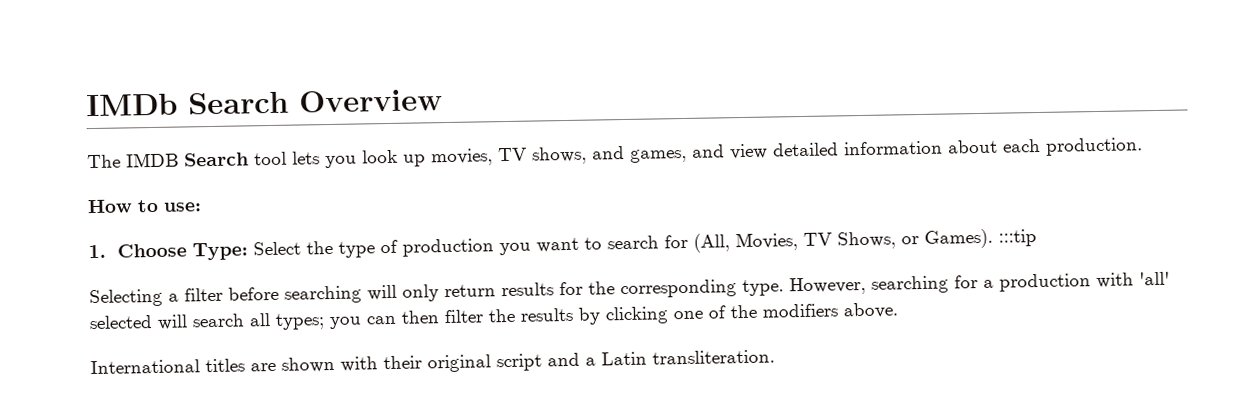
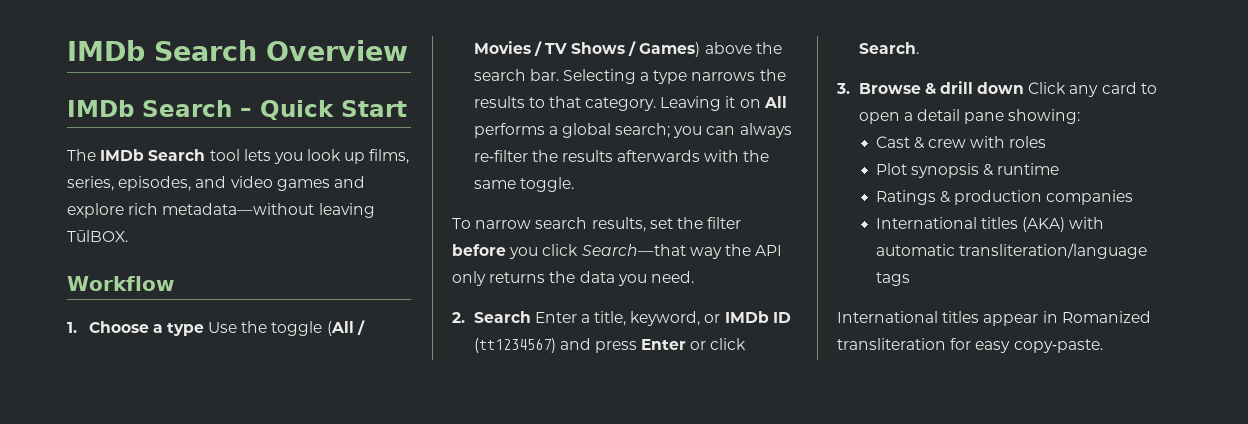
(443, 101) none -> [67,100,407,120] // IMDb Search – Quick Start
[126,152,179,168] IMDB -> [100,149,145,161] IMDb
[431,137,1143,167] [87,199,202,214] [88,228,1037,261] [89,271,1170,308] [89,302,898,330] [90,349,775,375] movies, TV shows, and games, and view detailed information about each production. // How to use: // 1. Choose Type: Select the type of production you want to search for (All, Movies, TV Shows, or Games). :::tip // Selecting a filter before searching will only return results for the corresponding type. However, searching for a production with 'all' selected will search all types; you can then filter the results by clicking one of the modifiers above. // International titles are shown with their original script and a Latin transliteration. -> [369,149,410,164] [67,176,365,191] [67,203,375,218] [67,230,128,242] [67,276,174,291] [67,320,365,336] [473,41,782,57] [473,69,786,84] [473,96,787,111] [473,123,792,138] [473,150,770,162] [473,177,574,192] [452,217,742,232] [452,244,783,259] [452,271,694,286] [452,311,791,326] [473,338,747,353] [858,42,919,54] [836,81,1157,97] [858,109,1081,124] [875,136,1047,149] [875,163,1060,178] [875,190,1134,205] [875,217,1105,232] [875,243,1147,259] [875,272,910,286] [837,311,1151,326] [837,338,1103,353] films, series, episodes, and video games and explore rich metadata—without leaving TūlBOX. // Workflow // 1. Choose a type Use the toggle (All / Movies / TV Shows / Games) above the search bar. Selecting a type narrows the results to that category. Leaving it on All performs a global search; you can always re‑filter the results afterwards with the same toggle. // To narrow search results, set the filter before you click Search—that way the API only returns the data you need. // 2. Search Enter a title, keyword, or IMDb ID (tt1234567) and press Enter or click Search. // 3. Browse & drill down Click any card to open a detail pane showing: // Cast & crew with roles // Plot synopsis & runtime // Ratings & production companies // International titles (AKA) with automatic transliteration/language tags // International titles appear in Romanized transliteration for easy copy‑paste.

